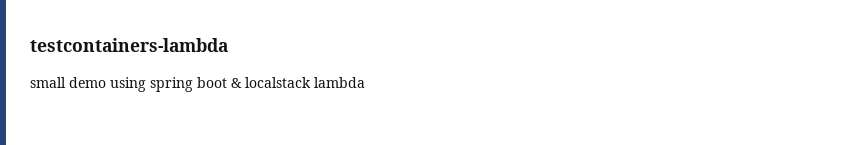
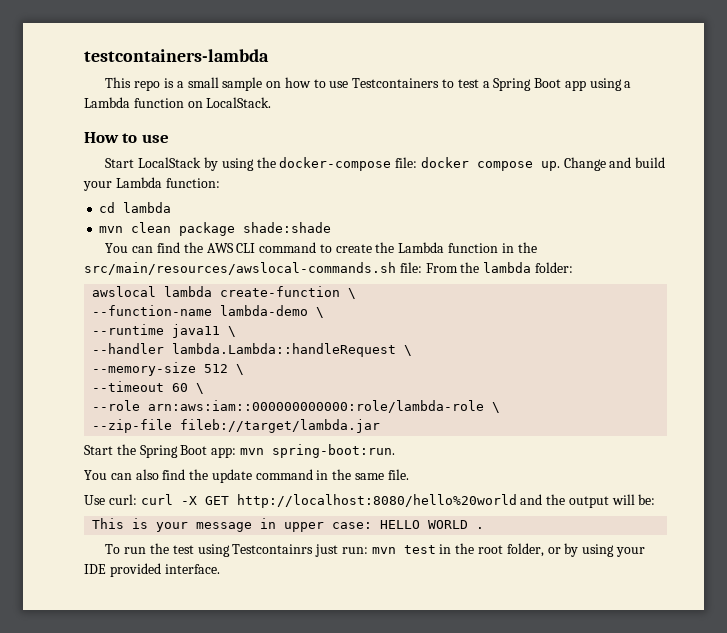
[30,77,365,92] small demo using spring boot & localstack lambda -> [105,77,632,91] [84,97,272,108] [84,132,169,143] [105,157,666,171] [83,177,220,191] [99,202,172,213] [99,222,332,236] [105,242,537,253] [84,262,573,275] [92,286,357,299] [92,305,325,318] [92,324,237,338] [92,343,413,357] [92,362,245,376] [92,381,205,394] [92,400,501,413] [92,419,381,433] [84,444,395,458] [84,469,409,483] [84,494,656,508] [92,518,485,532] [105,543,645,557] [84,563,220,577] This repo is a small sample on how to use Testcontainers to test a Spring Boot app using a Lambda function on LocalStack. // How to use // Start LocalStack by using the docker-compose file: docker compose up. Change and build your Lambda function: // cd lambda // mvn clean package shade:shade // You can find the AWS CLI command to create the Lambda function in the src/main/resources/awslocal-commands.sh file: From the lambda folder: // awslocal lambda create-function \ // --function-name lambda-demo \ // --runtime java11 \ // --handler lambda.Lambda::handleRequest \ // --memory-size 512 \ // --timeout 60 \ // --role arn:aws:iam::000000000000:role/lambda-role \ // --zip-file fileb://target/lambda.jar // Start the Spring Boot app: mvn spring-boot:run. // You can also find the update command in the same file. // Use curl: curl -X GET http://localhost:8080/hello%20world and the output will be: // This is your message in upper case: HELLO WORLD . // To run the test using Testcontainrs just run: mvn test in the root folder, or by using your IDE provided interface.

